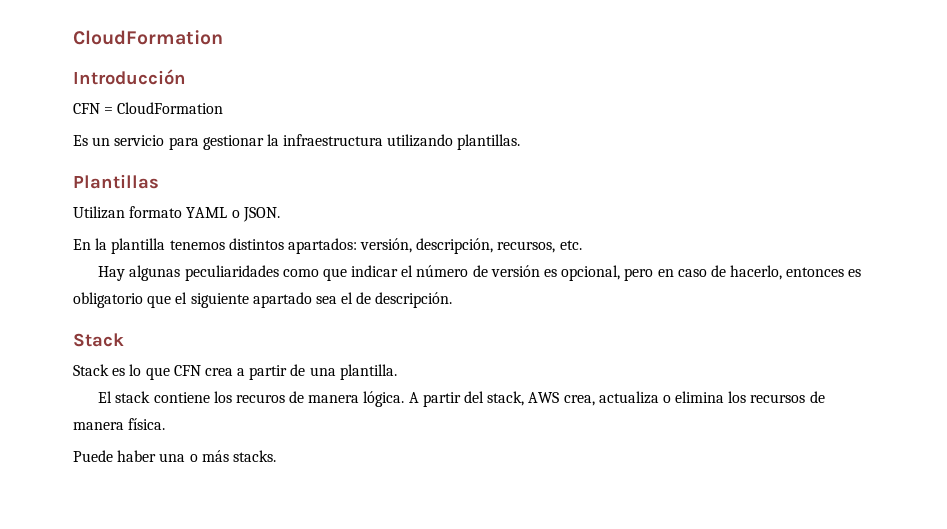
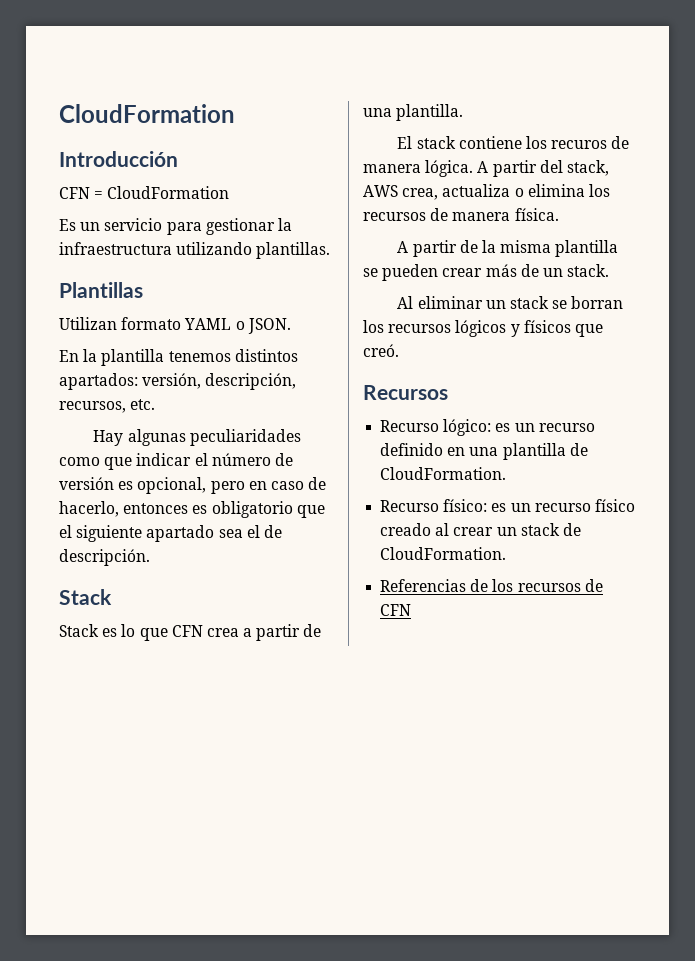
[73,450,276,462] Puede haber una o más stacks. -> [397,240,619,257] [363,264,610,281] [397,296,624,309] [363,320,603,337] [363,344,399,357] [363,385,448,400] [380,419,595,436] [380,443,588,460] [380,467,507,480] [380,499,635,512] [380,523,581,536] [380,547,507,560] [380,579,603,592] [380,604,412,616] A partir de la misma plantilla se pueden crear más de un stack. // Al eliminar un stack se borran los recursos lógicos y físicos que creó. // Recursos // Recurso lógico: es un recurso definido en una plantilla de CloudFormation. // Recurso físico: es un recurso físico creado al crear un stack de CloudFormation. // Referencias de los recursos de CFN

